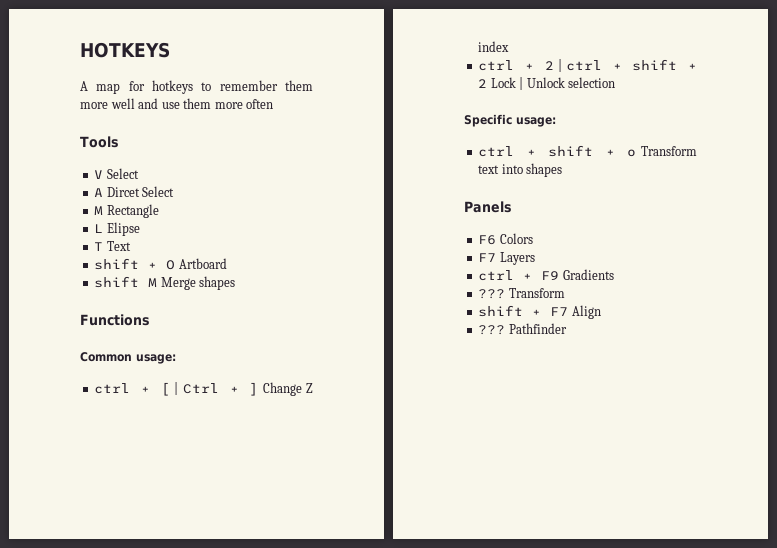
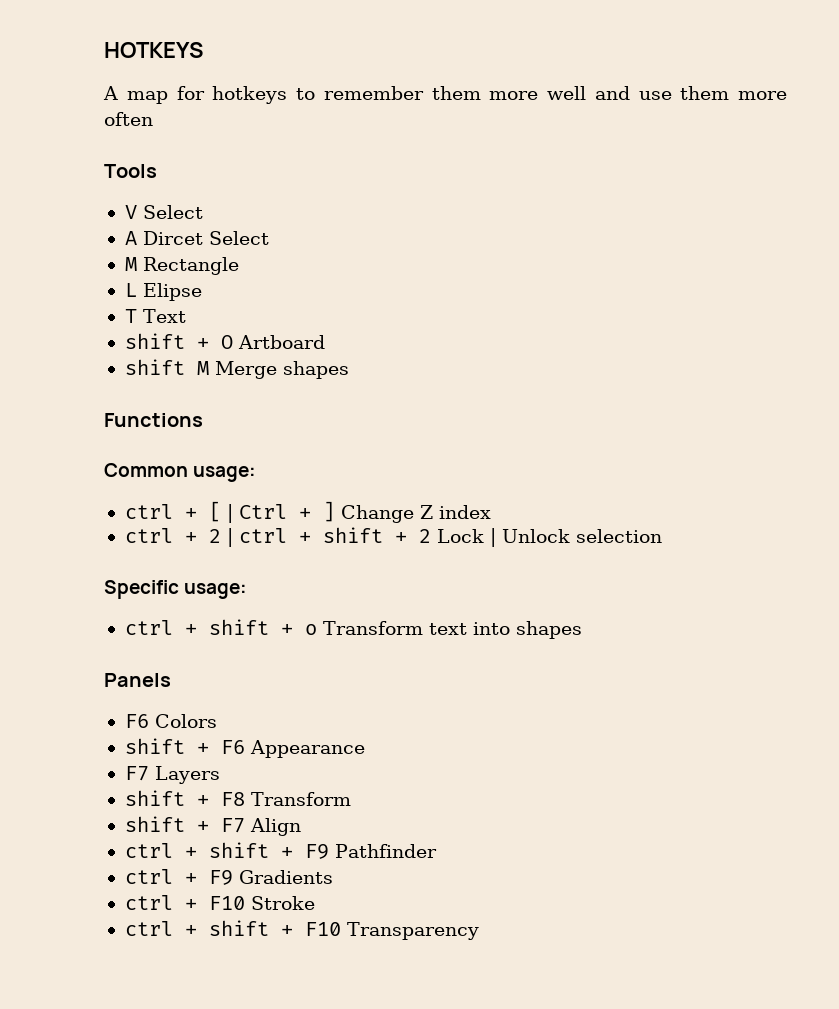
[478,252,535,265] [478,269,614,281] [478,289,506,299] F7 Layers // ctrl + F9 Gradients // ??? -> [124,738,365,758] [124,766,220,784] [124,790,245,806] shift + F6 Appearance // F7 Layers // shift + F8
[478,323,567,335] ??? Pathfinder -> [124,842,437,859] [124,869,333,885] [124,895,315,910] [124,920,479,940] ctrl + shift + F9 Pathfinder // ctrl + F9 Gradients // ctrl + F10 Stroke // ctrl + shift + F10 Transparency

